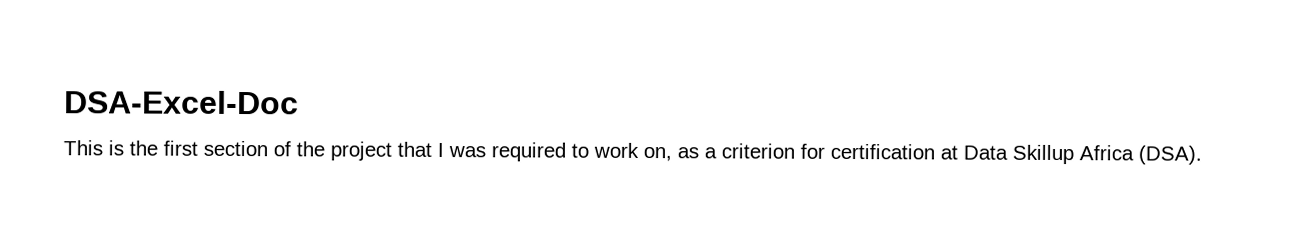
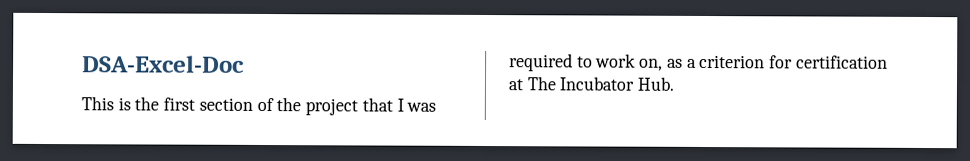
[963,144,1202,165] Data Skillup Africa (DSA). -> [526,76,676,91] The Incubator Hub.

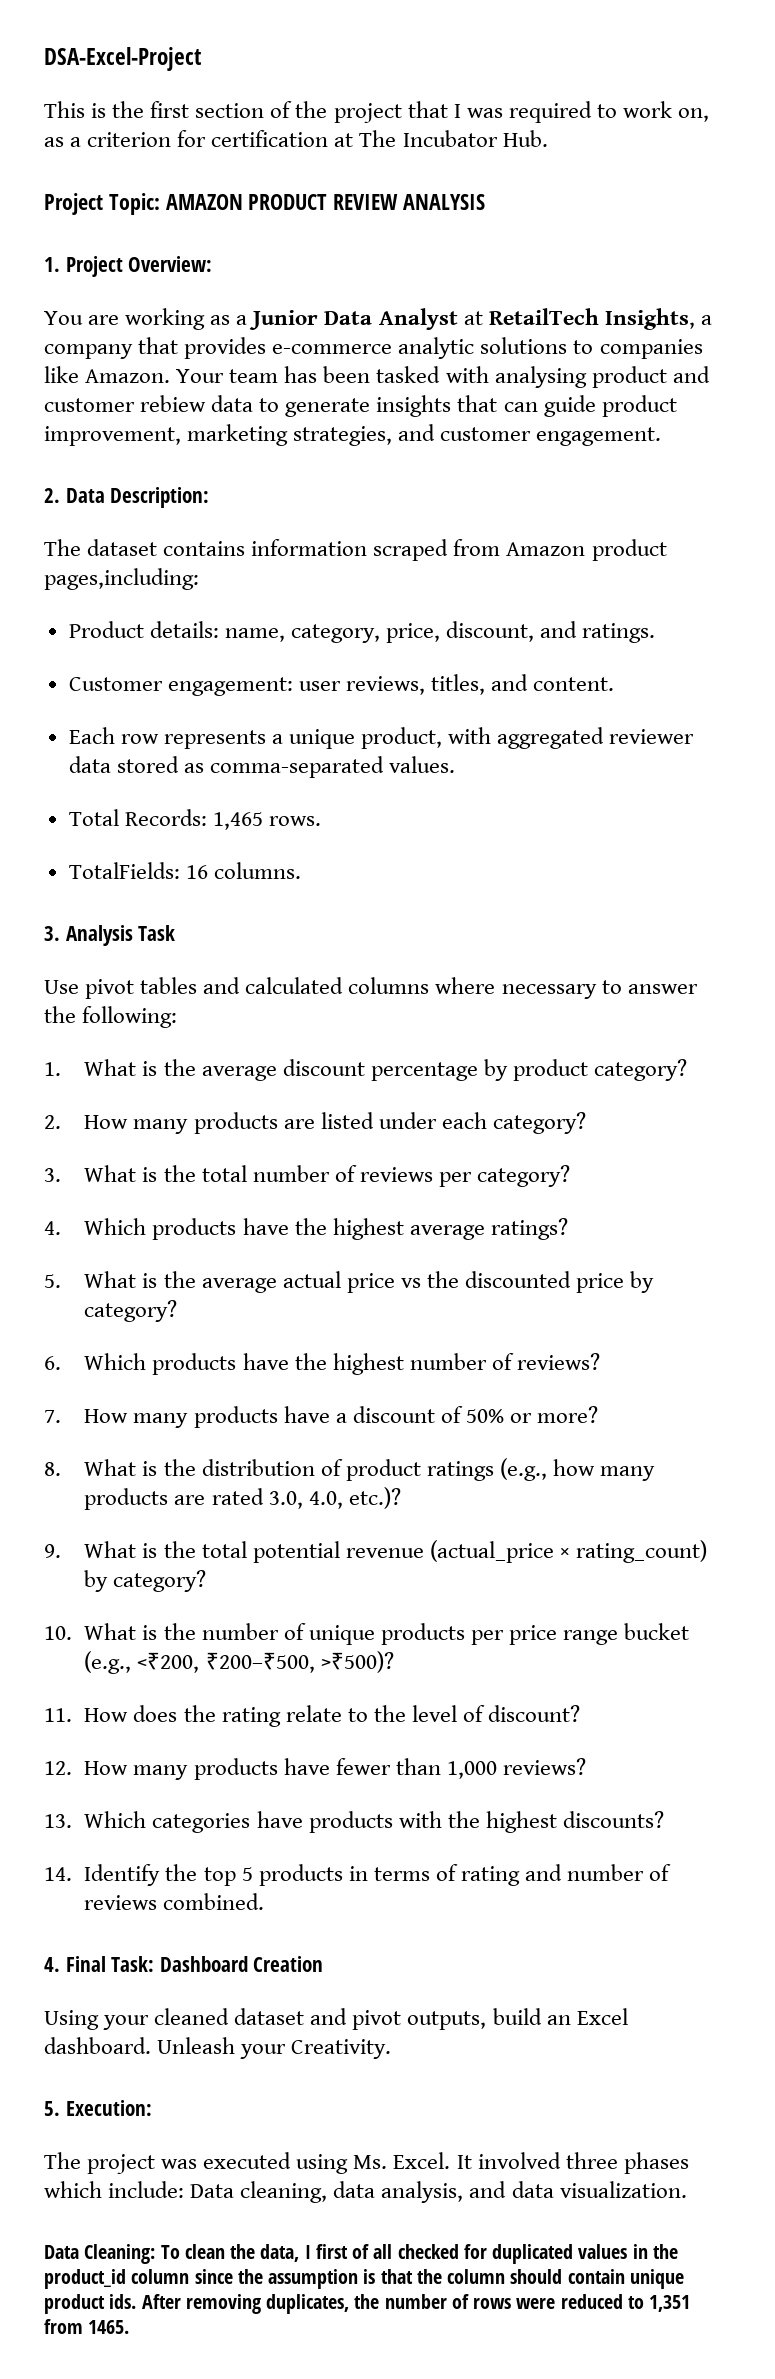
[82,55,245,73] DSA-Excel-Doc -> [44,47,201,71] DSA-Excel-Project
(676, 83) none -> [44,193,486,215] [44,256,213,277] [44,308,712,330] [44,337,703,359] [44,366,710,388] [44,395,677,417] [44,424,662,446] [44,487,210,508] [44,539,667,561] [44,568,199,590] [68,621,656,643] [68,674,615,696] [68,727,695,749] [68,756,456,778] [68,809,321,830] [68,862,301,879] [44,925,176,946] [44,977,698,999] [44,1006,178,1028] [44,1059,687,1081] [44,1112,586,1134] [44,1165,570,1187] [44,1218,568,1240] [44,1271,655,1293] [84,1300,178,1322] [44,1353,600,1375] [44,1406,599,1428] [44,1458,656,1481] [84,1487,401,1510] [44,1540,707,1563] [84,1570,207,1592] [44,1623,690,1645] [84,1651,394,1674] [44,1705,581,1727] [44,1758,586,1780] [44,1811,664,1833] [44,1864,672,1886] [84,1893,265,1910] [44,1956,324,1972] [44,2008,628,2030] [44,2037,392,2059] [44,2100,152,2116] [44,2152,689,2174] [44,2181,687,2203] [44,2244,678,2264] [44,2269,684,2289] [44,2294,691,2314] [44,2319,130,2334] // Project Topic: AMAZON PRODUCT REVIEW ANALYSIS // 1. Project Overview: // You are working as a Junior Data Analyst at RetailTech Insights, a company that provides e-commerce analytic solutions to companies like Amazon. Your team has been tasked with analysing product and customer rebiew data to generate insights that can guide product improvement, marketing strategies, and customer engagement. // 2. Data Description: // The dataset contains information scraped from Amazon product pages,including: // Product details: name, category, price, discount, and ratings. // Customer engagement: user reviews, titles, and content. // Each row represents a unique product, with aggregated reviewer data stored as comma-separated values. // Total Records: 1,465 rows. // TotalFields: 16 columns. // 3. Analysis Task // Use pivot tables and calculated columns where necessary to answer the following: // 1. What is the average discount percentage by product category? // 2. How many products are listed under each category? // 3. What is the total number of reviews per category? // 4. Which products have the highest average ratings? // 5. What is the average actual price vs the discounted price by category? // 6. Which products have the highest number of reviews? // 7. How many products have a discount of 50% or more? // 8. What is the distribution of product ratings (e.g., how many products are rated 3.0, 4.0, etc.)? // 9. What is the total potential revenue (actual_price × rating_count) by category? // 10. What is the number of unique products per price range bucket (e.g., <₹200, ₹200–₹500, >₹500)? // 11. How does the rating relate to the level of discount? // 12. How many products have fewer than 1,000 reviews? // 13. Which categories have products with the highest discounts? // 14. Identify the top 5 products in terms of rating and number of reviews combined. // 4. Final Task: Dashboard Creation // Using your cleaned dataset and pivot outputs, build an Excel dashboard. Unleash your Creativity. // 5. Execution: // The project was executed using Ms. Excel. It involved three phases which include: Data cleaning, data analysis, and data visualization. // Data Cleaning: To clean the data, I first of all checked for duplicated values in the product_id column since the assumption is that the column should contain unique product ids. After removing duplicates, the number of rows were reduced to 1,351 from 1465.

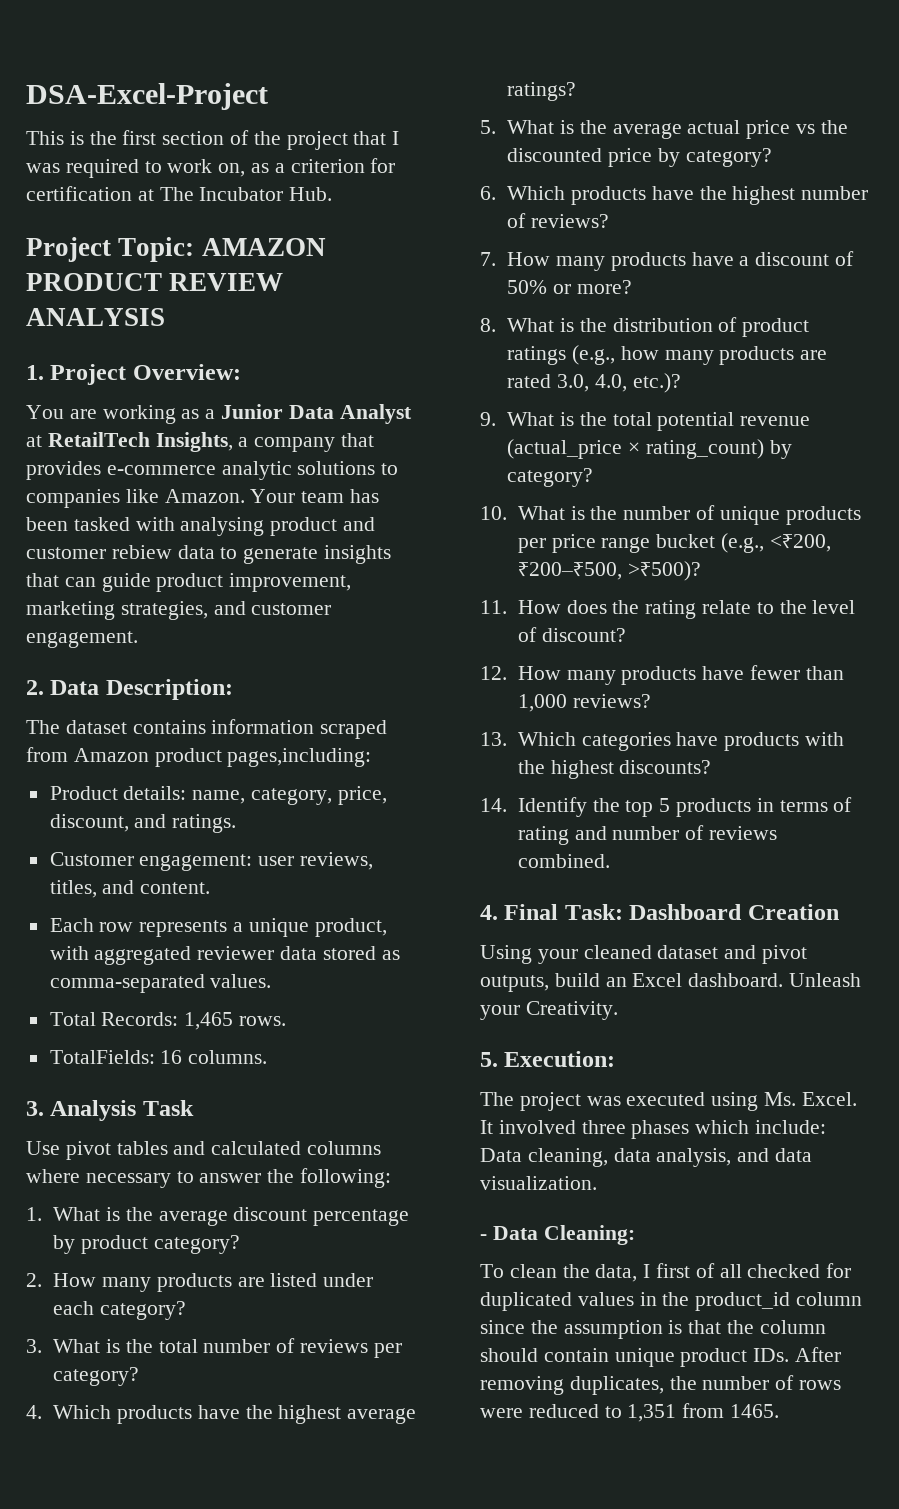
(687, 2189) none -> [480,1234,487,1240] -
(156, 2254) none -> (635, 1235) //
[109,2294,137,2309] ids. -> [753,1348,790,1362] IDs.

